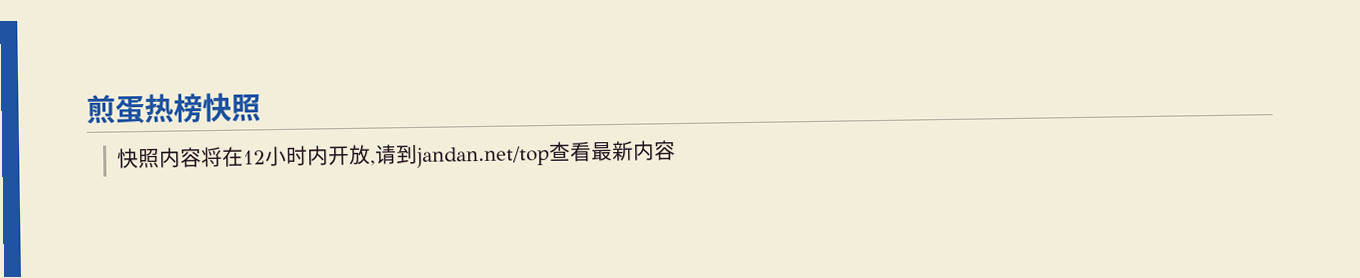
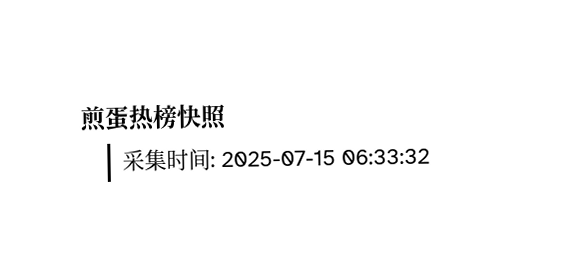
[116,140,676,169] 快照内容将在12小时内开放,请到jandan.net/top查看最新内容 -> [122,148,431,172] 采集时间: 2025-07-15 06:33:32

